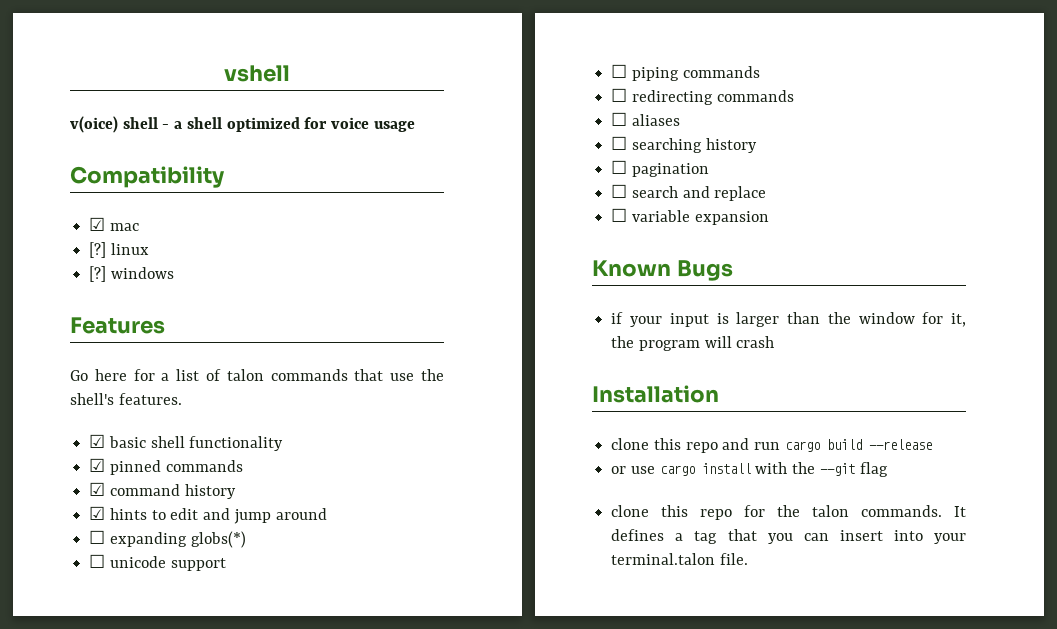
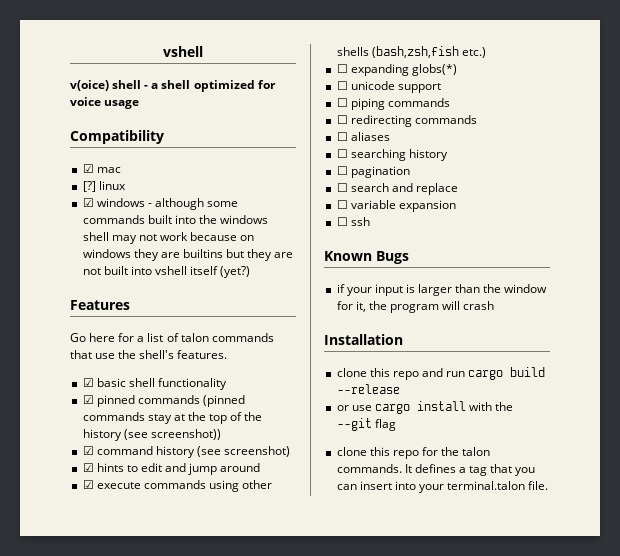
[89,266,174,282] [?] windows -> [82,198,239,210] [82,215,269,224] [82,232,255,244] [82,249,294,261] [82,266,251,278] ☑ windows - although some commands built into the windows shell may not work because on windows they are builtins but they are not built into vshell itself (yet?)
(243, 466) none -> [202,395,245,407] [82,412,263,424] [82,429,221,441] (pinned commands stay at the top of the history (see screenshot))
(236, 491) none -> [196,446,291,457] (see screenshot)
(327, 514) none -> [82,480,273,492] [336,46,486,58] // ☑ execute commands using other shells (bash,zsh,fish etc.)
(769, 218) none -> [336,217,370,226] // ☐ ssh

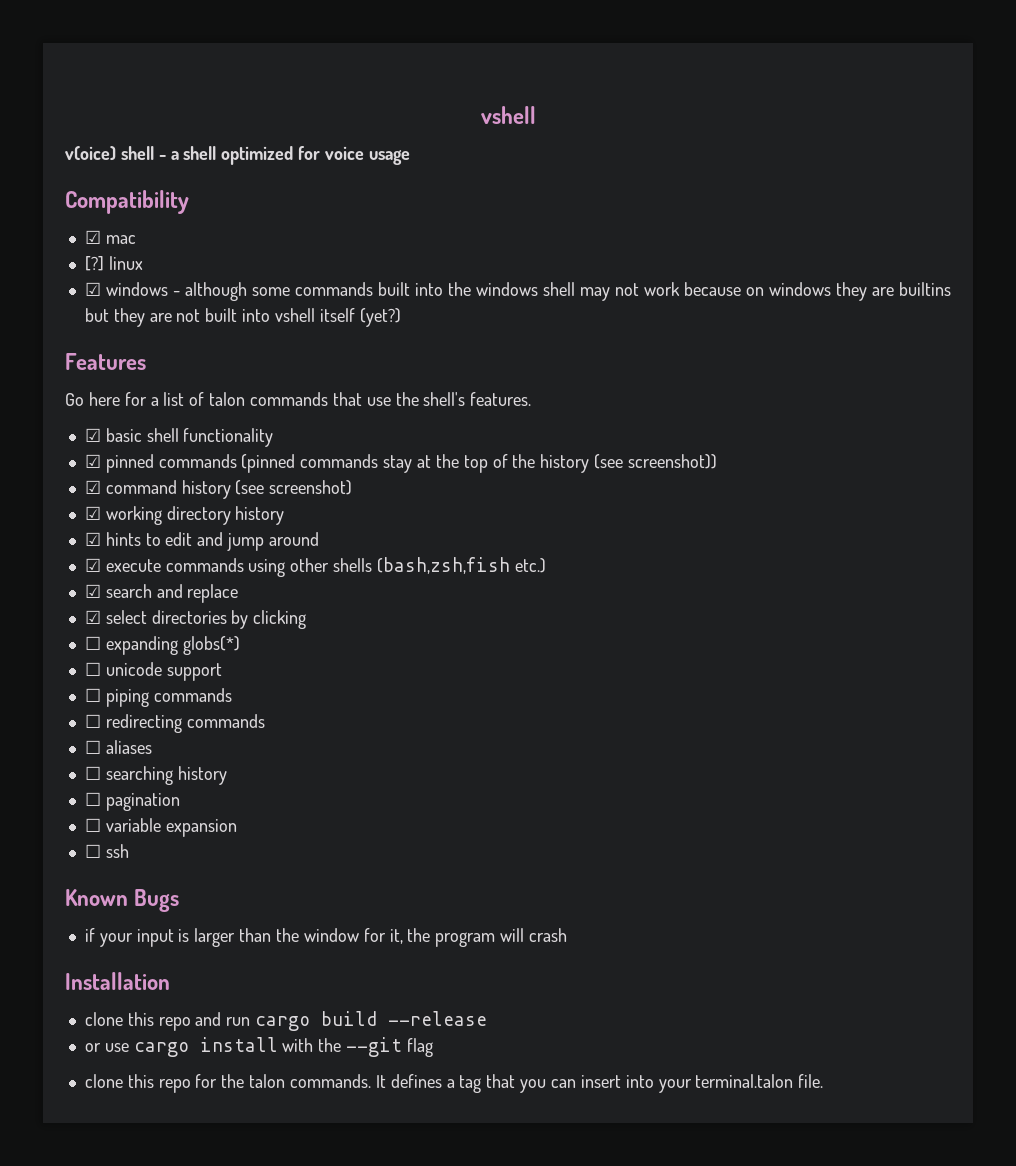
(291, 451) none -> [84,506,285,525] // ☑ working directory history
(486, 52) none -> [84,584,239,603] [84,610,307,629] // ☑ search and replace // ☑ select directories by clicking
[336,183,458,195] // ☐ search and replace -> (180, 802) none

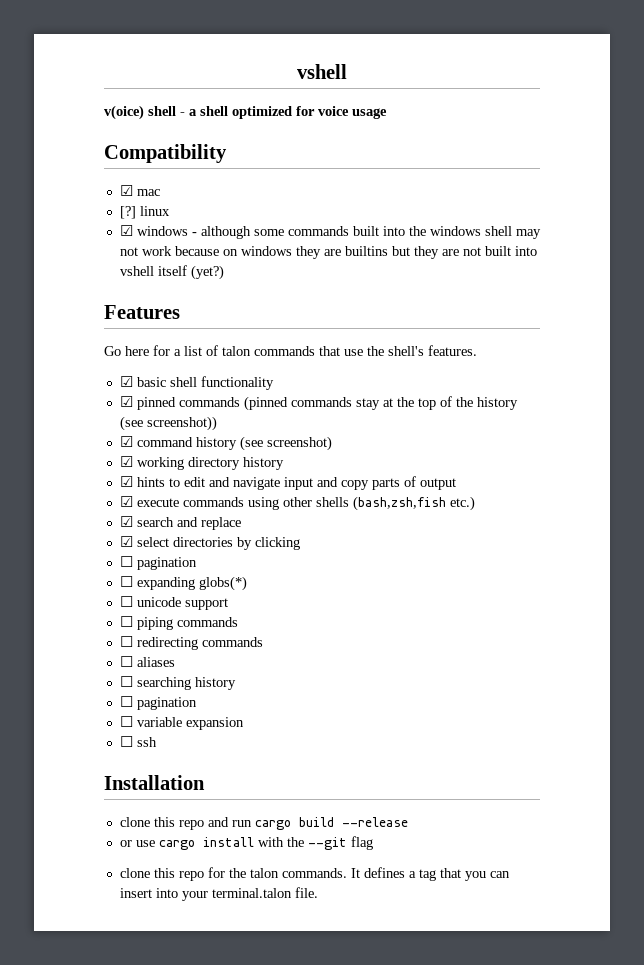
[227,532,319,551] jump around -> [232,476,456,490] navigate input and copy parts of output
(307, 619) none -> [119,556,197,570] // ☐ pagination
[65,889,180,912] [84,928,567,947] // Known Bugs // if your input is larger than the window for it, the program will crash -> (157, 742) none

